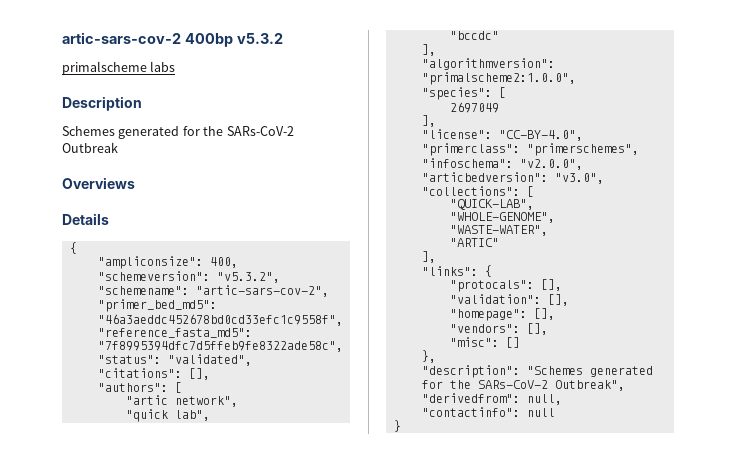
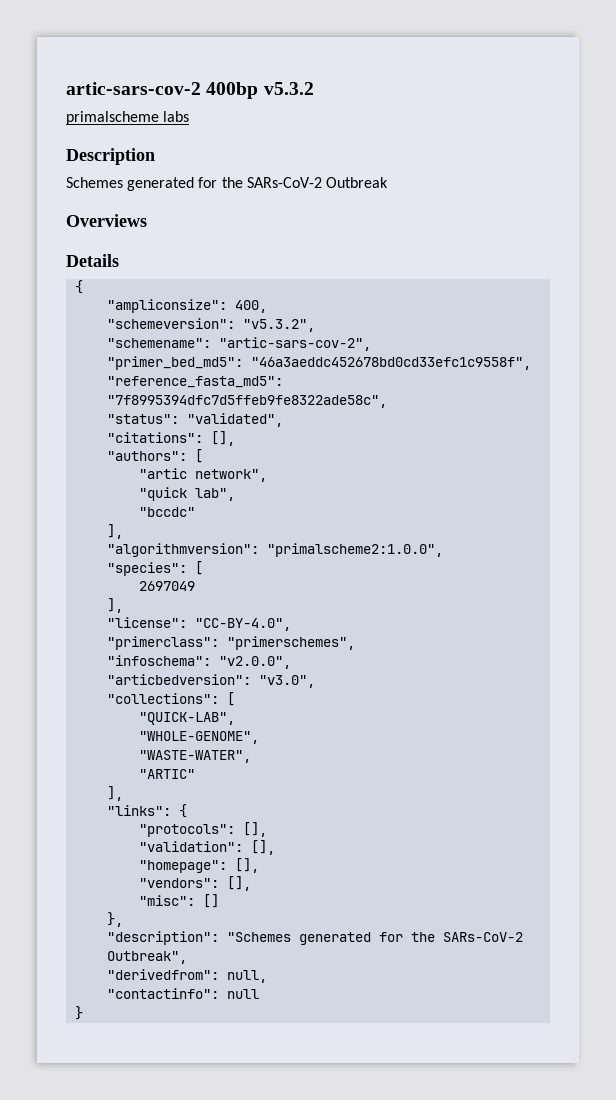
[449,280,534,292] "protocals": -> [139,824,236,837] "protocols":

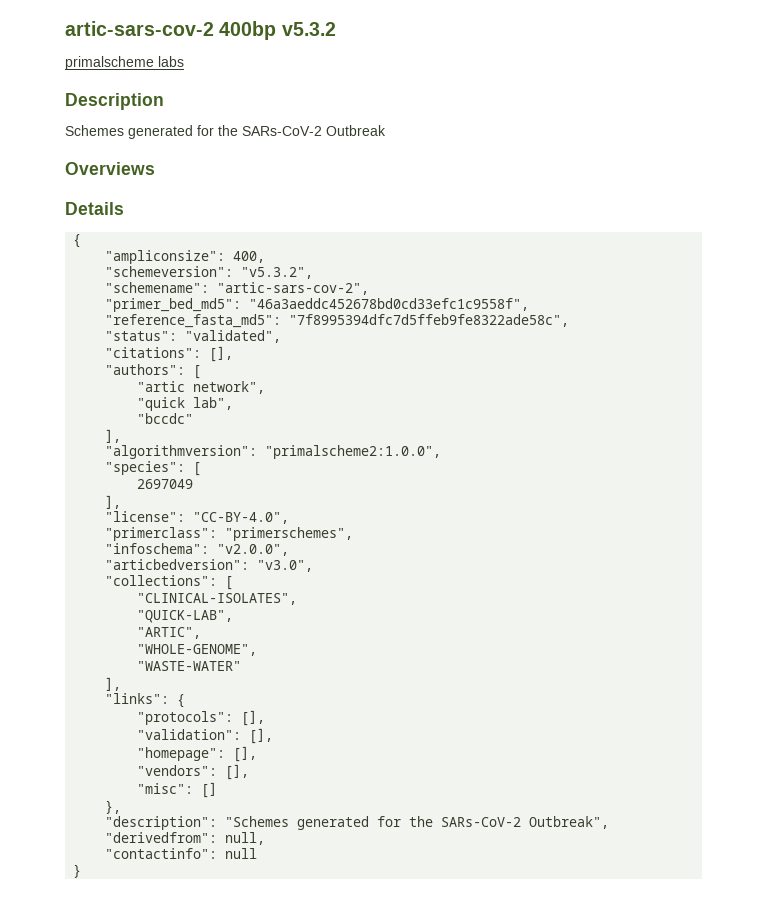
(236, 699) none -> [137,593,298,605] // "CLINICAL-ISOLATES",
(236, 718) none -> [137,627,202,639] // "ARTIC",
[139,750,252,763] [139,769,196,779] "WASTE-WATER", // "ARTIC" -> [137,661,242,671] "WASTE-WATER"

